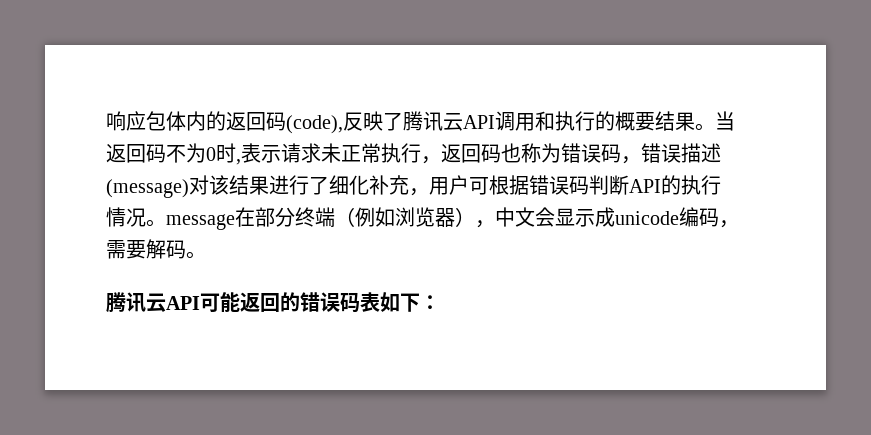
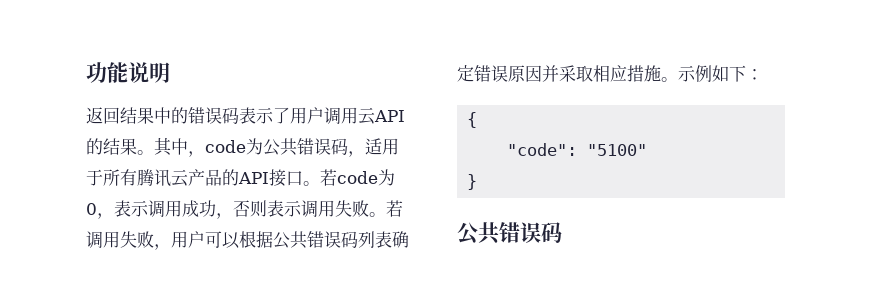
[106,111,735,134] [106,143,721,165] [106,175,721,198] [106,207,739,230] [106,239,206,259] [106,292,440,313] 响应包体内的返回码(code),反映了腾讯云API调用和执行的概要结果。当返回码不为0时,表示请求未正常执行，返回码也称为错误码，错误描述(message)对该结果进行了细化补充，用户可根据错误码判断API的执行情况。message在部分终端（例如浏览器），中文会显示成unicode编码，需要解码。 // 腾讯云API可能返回的错误码表如下： -> [86,62,170,83] [86,107,405,125] [86,137,399,157] [86,169,395,187] [86,200,403,219] [86,231,409,250] [457,65,763,82] [467,112,478,128] [507,143,648,156] [467,174,478,190] [457,222,562,245] 功能说明 // 返回结果中的错误码表示了用户调用云API的结果。其中，code为公共错误码，适用于所有腾讯云产品的API接口。若code为0，表示调用成功，否则表示调用失败。若调用失败，用户可以根据公共错误码列表确定错误原因并采取相应措施。示例如下： // { // "code": "5100" // } // 公共错误码

